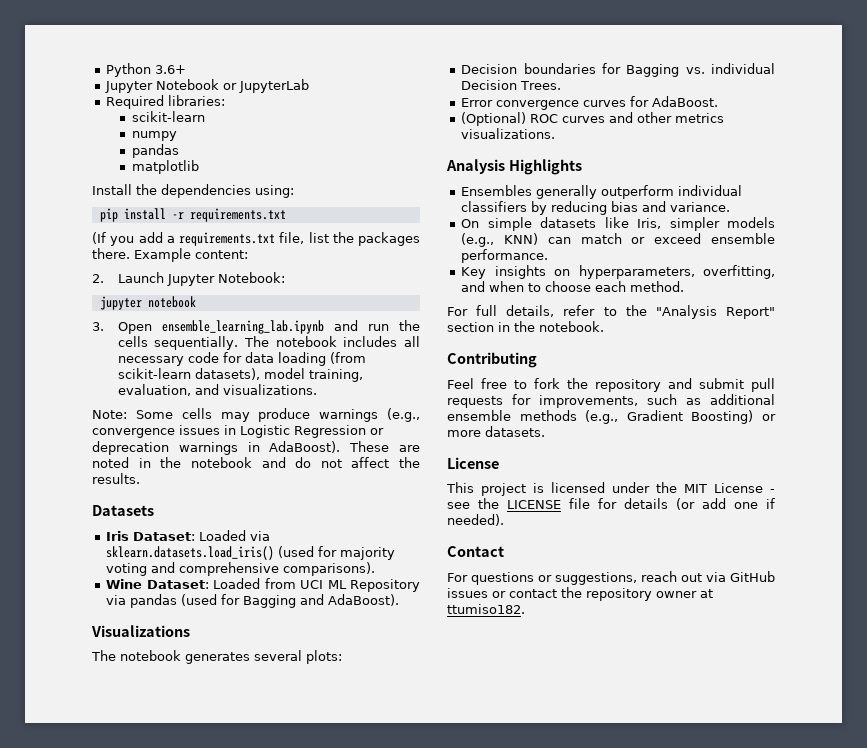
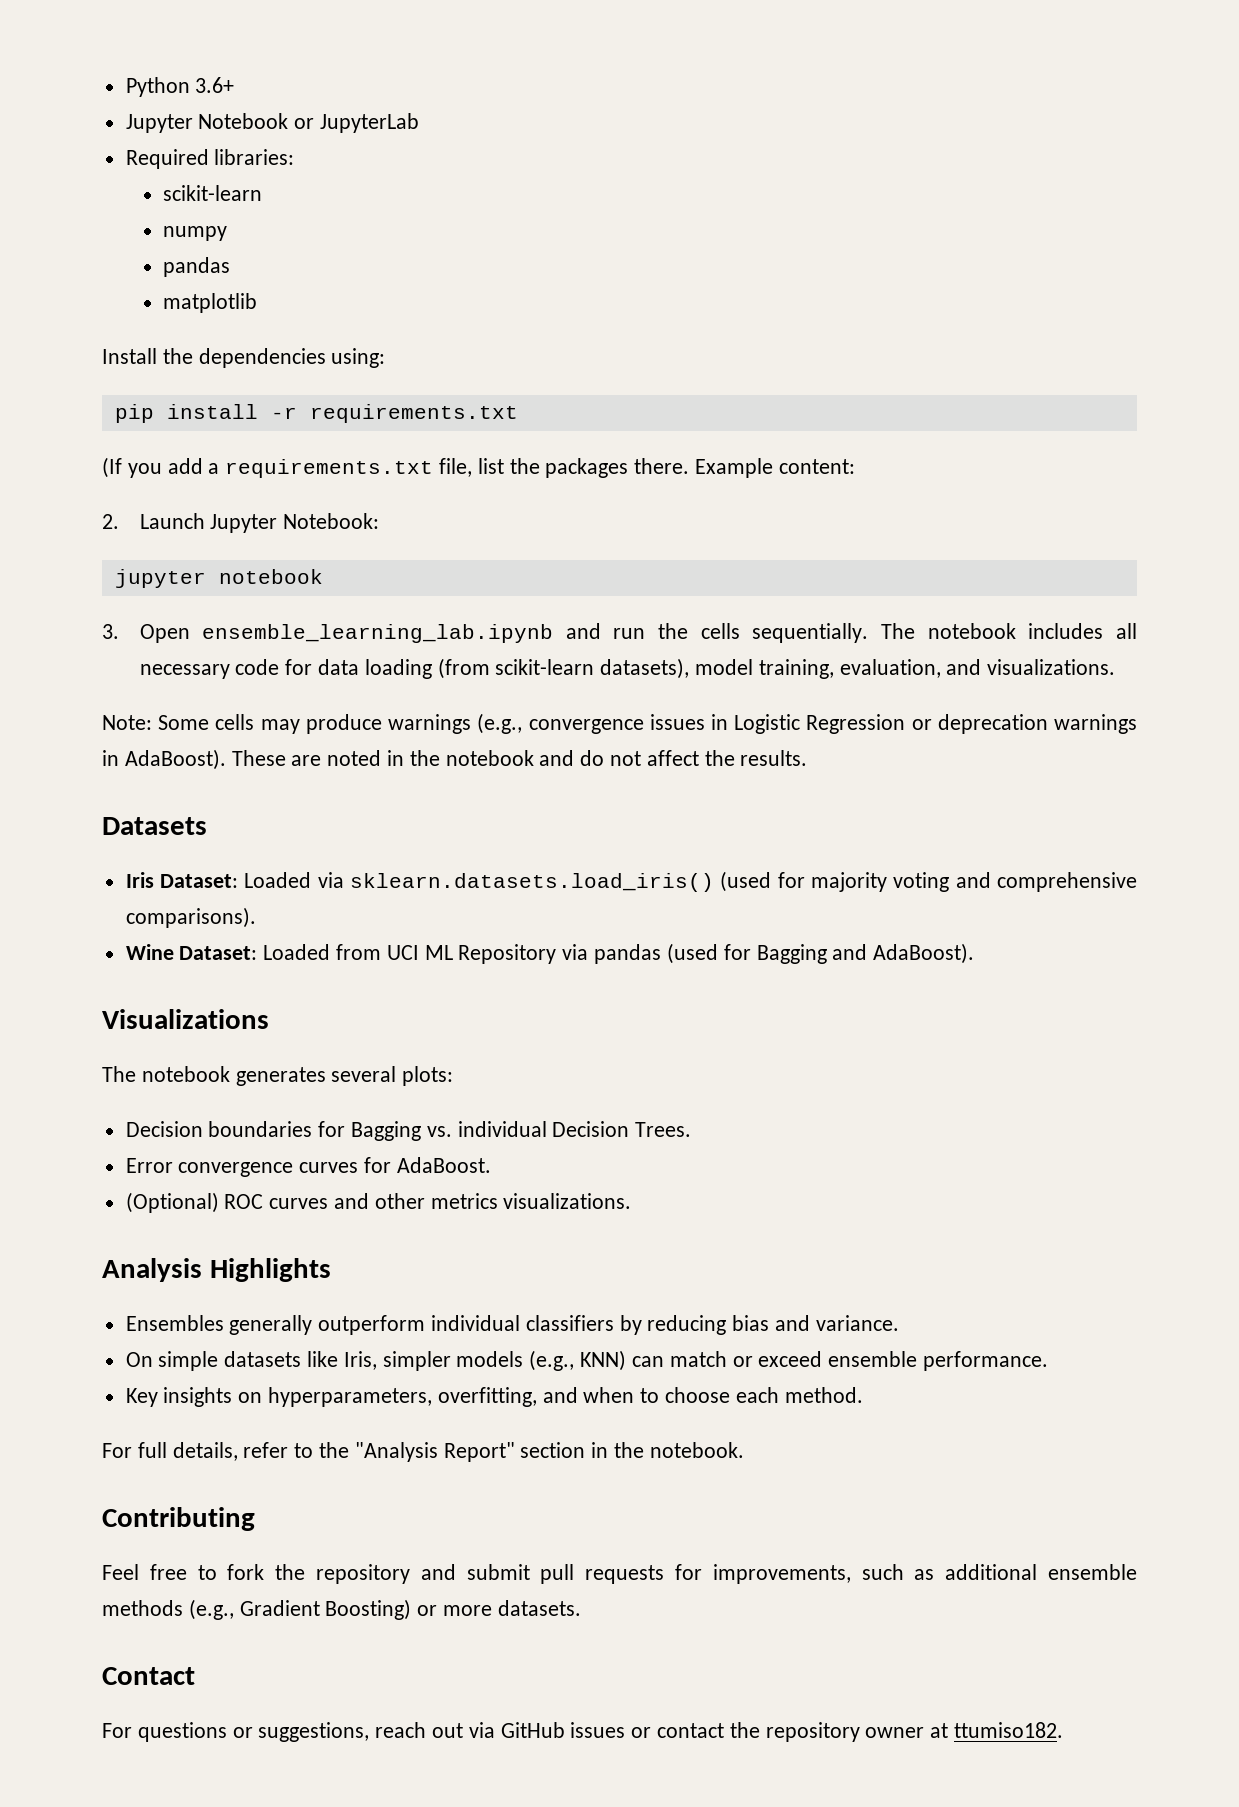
[447,457,499,469] [446,482,775,496] [447,498,775,510] [447,514,504,526] // License // This project is licensed under the MIT License - see the LICENSE file for details (or add one if needed). -> (581, 1608) none

